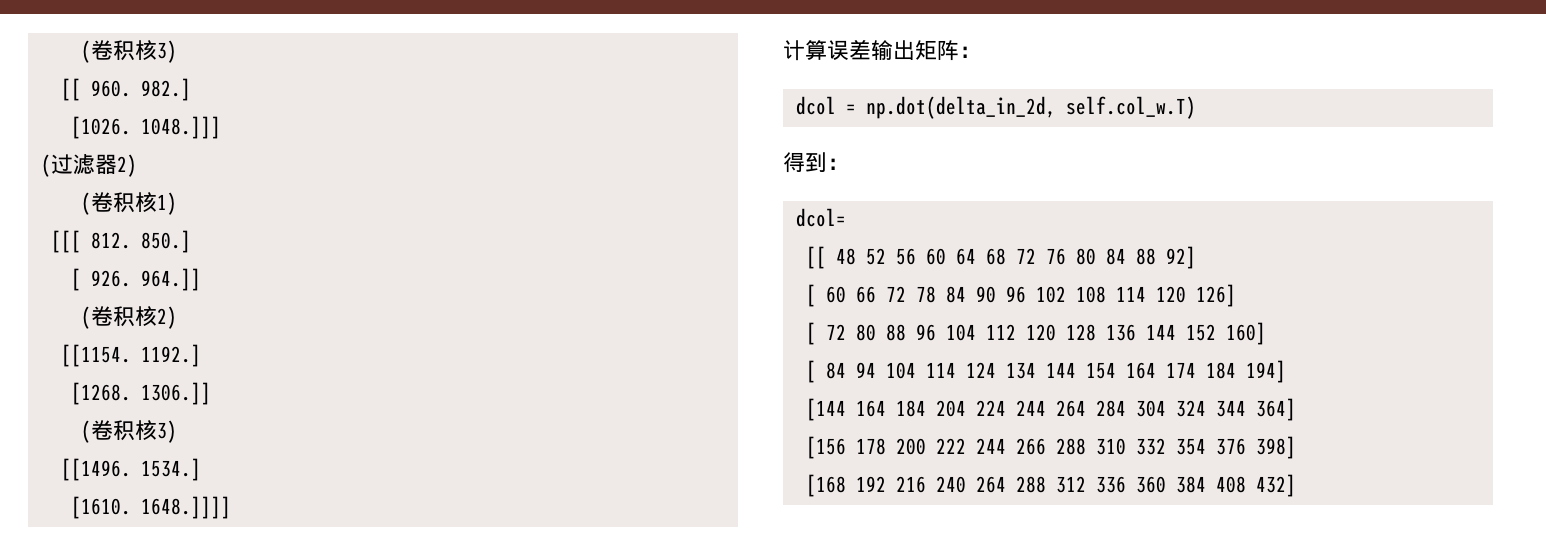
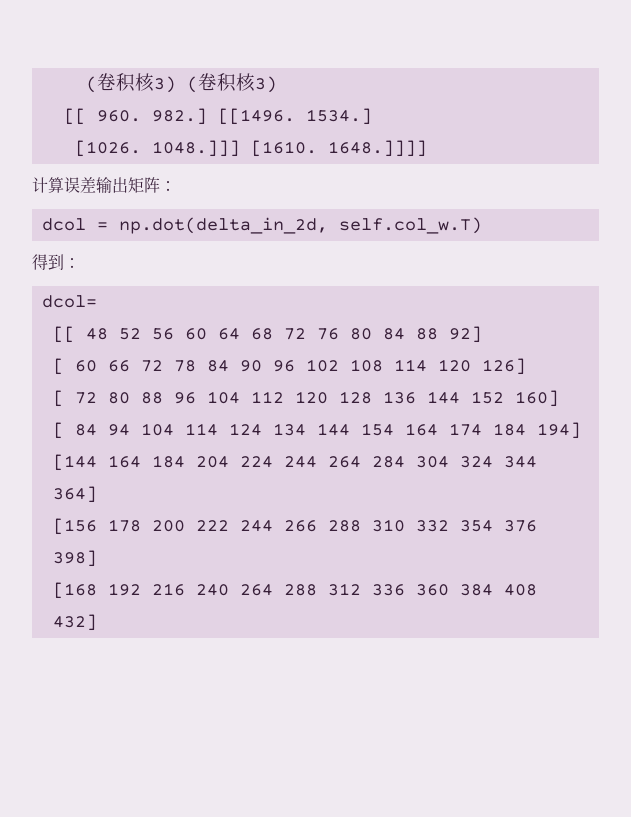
[80,40,177,63] (卷积核3) -> [85,73,277,93] (卷积核3) (卷积核3)
(191, 89) none -> [217,108,372,125] [[1496. 1534.]
[40,154,137,177] [80,192,177,215] [50,230,191,253] [70,268,201,291] [80,306,177,329] [60,344,201,367] [70,382,211,405] [80,420,177,443] [60,458,201,481] // (过滤器2) // (卷积核1) // [[[ 812. 850.] // [ 926. 964.]] // (卷积核2) // [[1154. 1192.] // [1268. 1306.]] // (卷积核3) // [[1496. 1534.] // -> (240, 148) none

